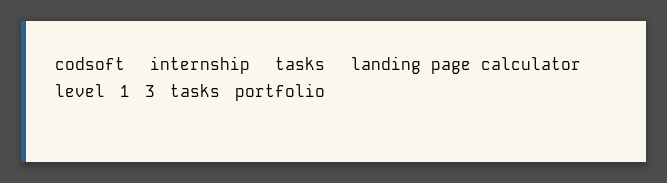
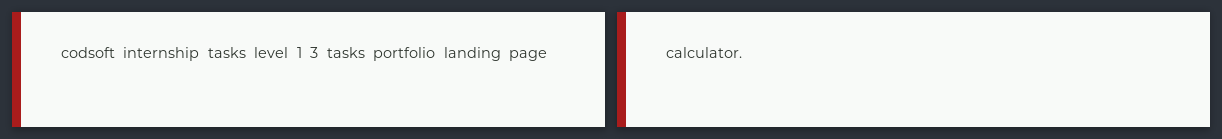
[481,57,581,70] calculator -> [666,47,742,58] calculator.

